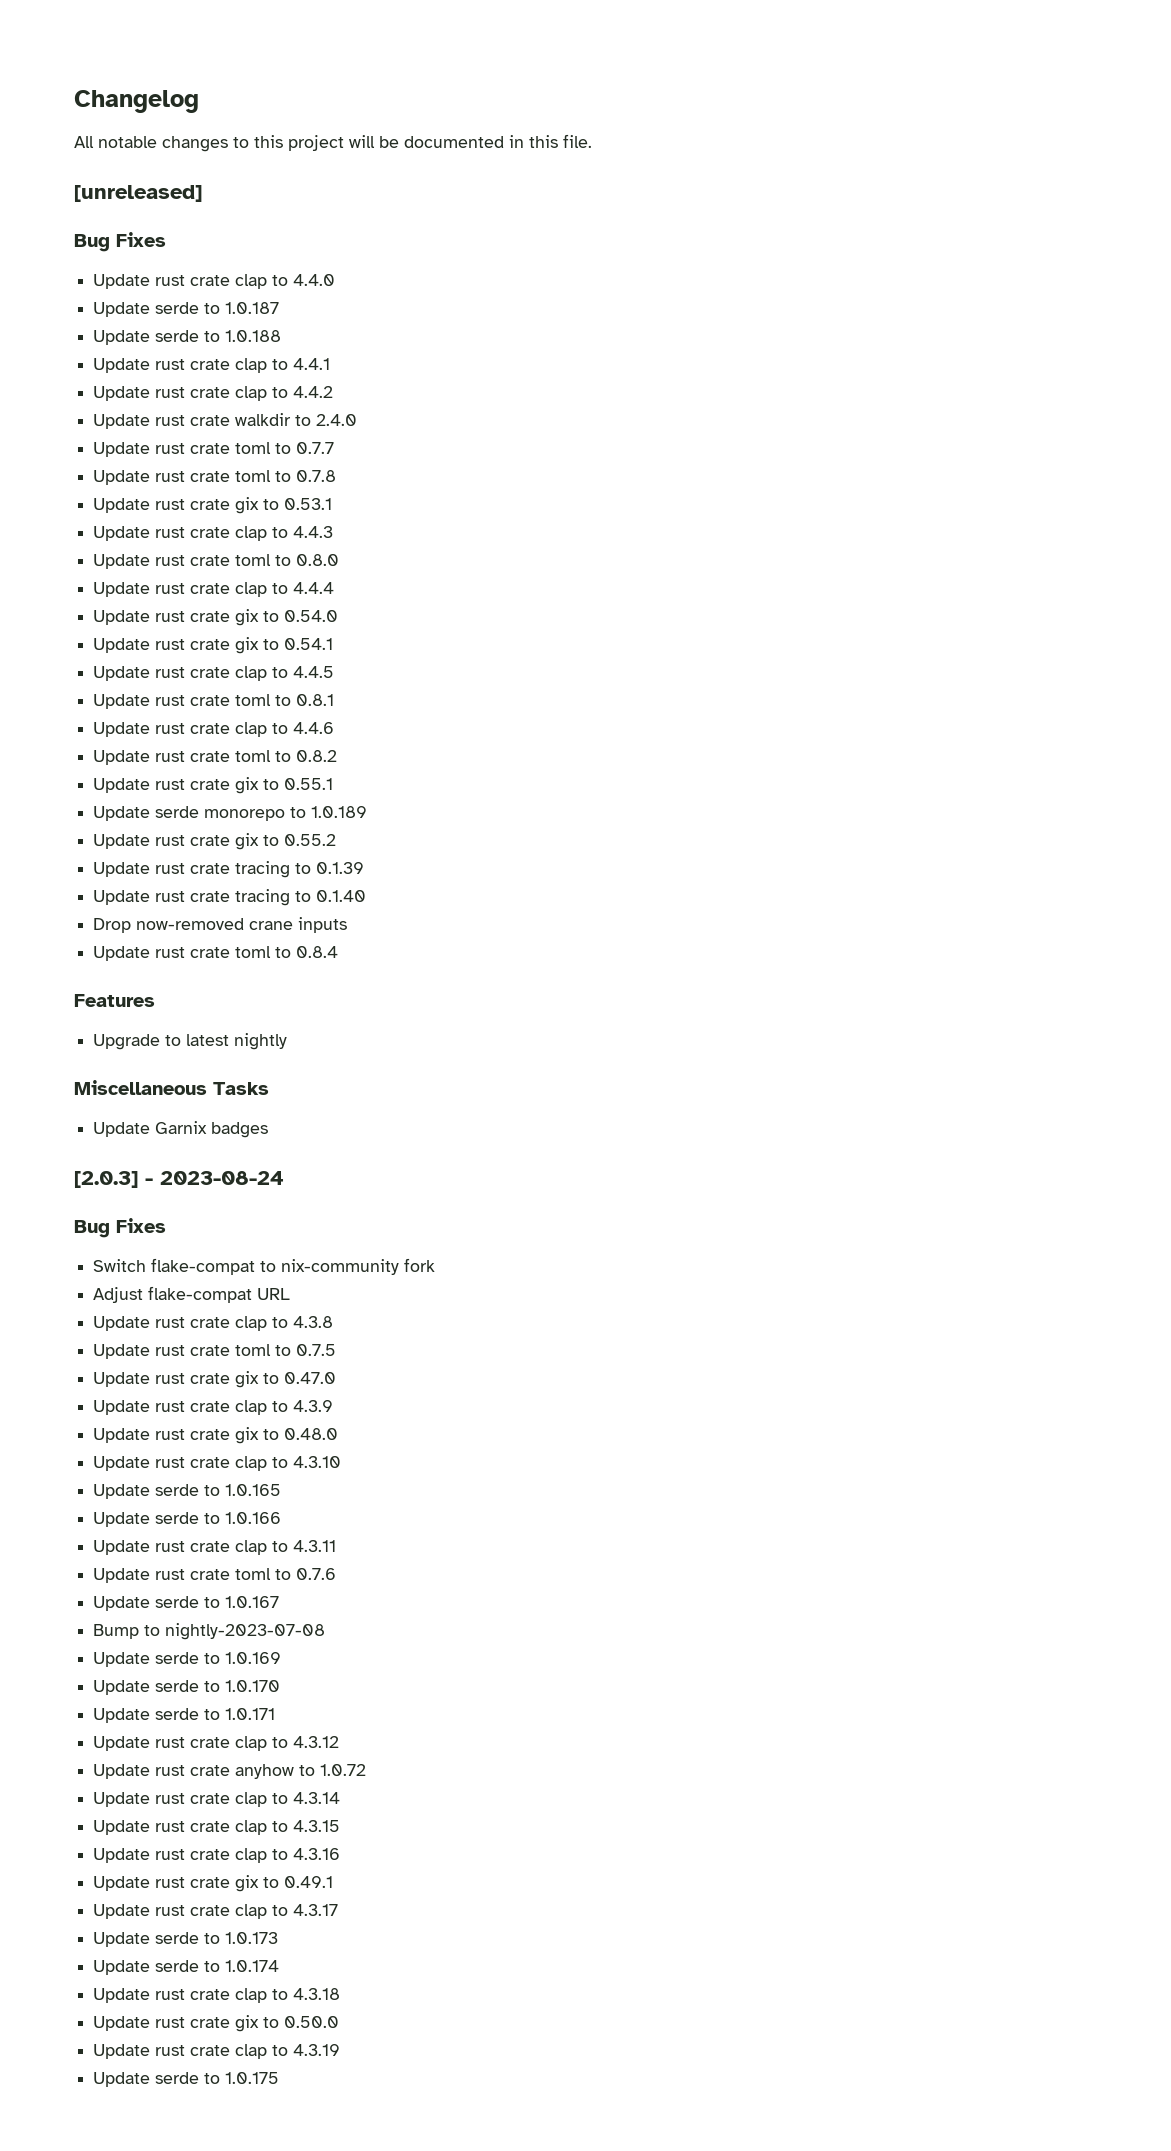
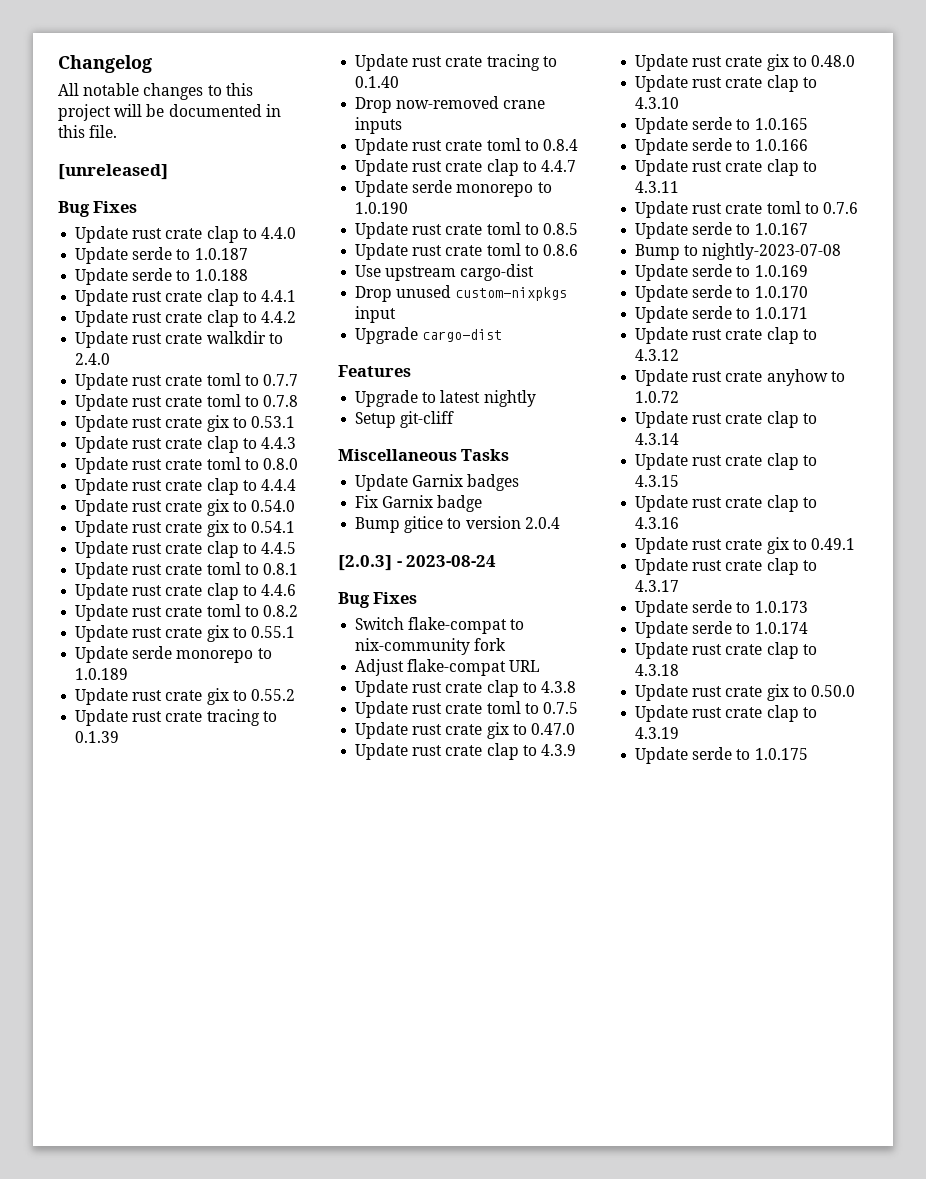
(339, 952) none -> [355,159,576,176] [355,180,552,197] [355,202,409,214] [355,222,578,239] [355,243,578,260] [355,264,535,281] [355,285,568,302] [355,306,397,323] [355,327,503,344] // Update rust crate clap to 4.4.7 // Update serde monorepo to 1.0.190 // Update rust crate toml to 0.8.5 // Update rust crate toml to 0.8.6 // Use upstream cargo-dist // Drop unused custom-nixpkgs input // Upgrade cargo-dist
(288, 1041) none -> [355,411,455,428] // Setup git-cliff
(269, 1130) none -> [355,495,483,512] [355,516,560,533] // Fix Garnix badge // Bump gitice to version 2.0.4

